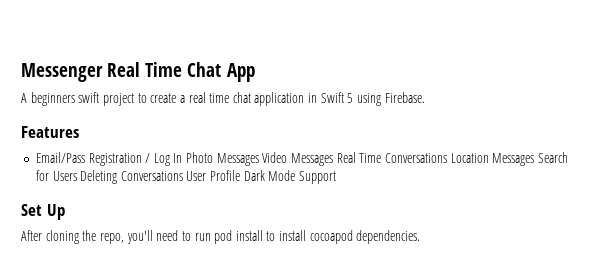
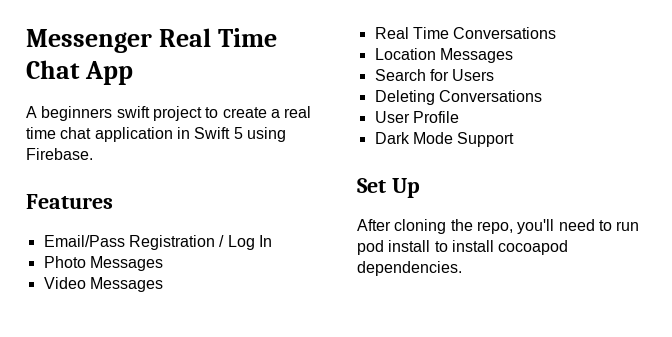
(183, 158) none -> (272, 241) //
(259, 159) none -> (163, 263) //
(334, 159) none -> (163, 284) //
(447, 158) none -> (557, 33) //
(535, 159) none -> (513, 55) //
(77, 176) none -> (495, 75) //
(183, 176) none -> (542, 96) //
(241, 175) none -> (459, 117) //

